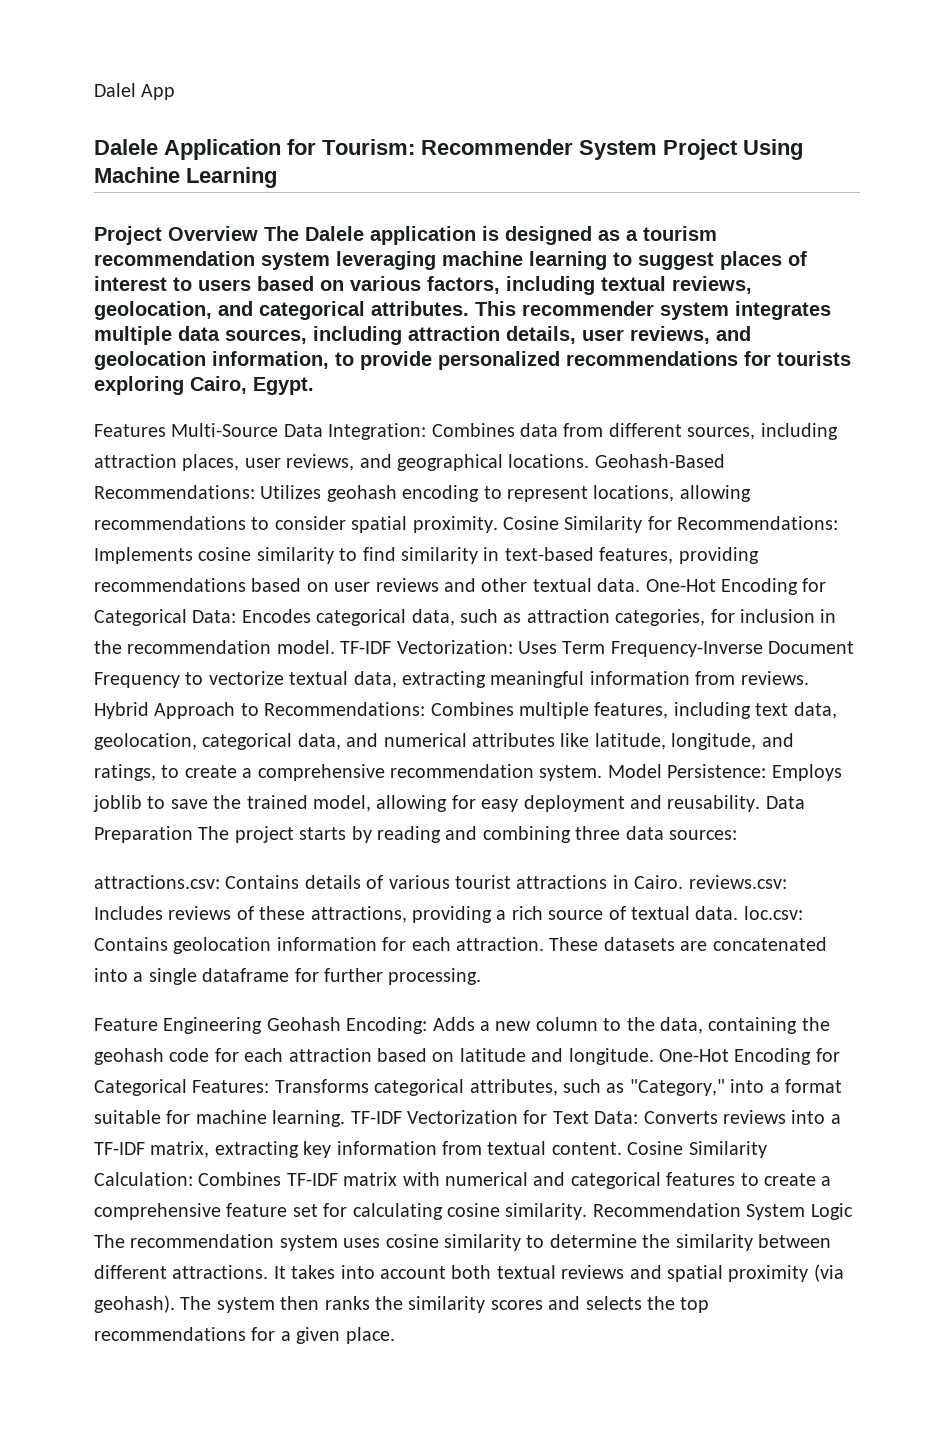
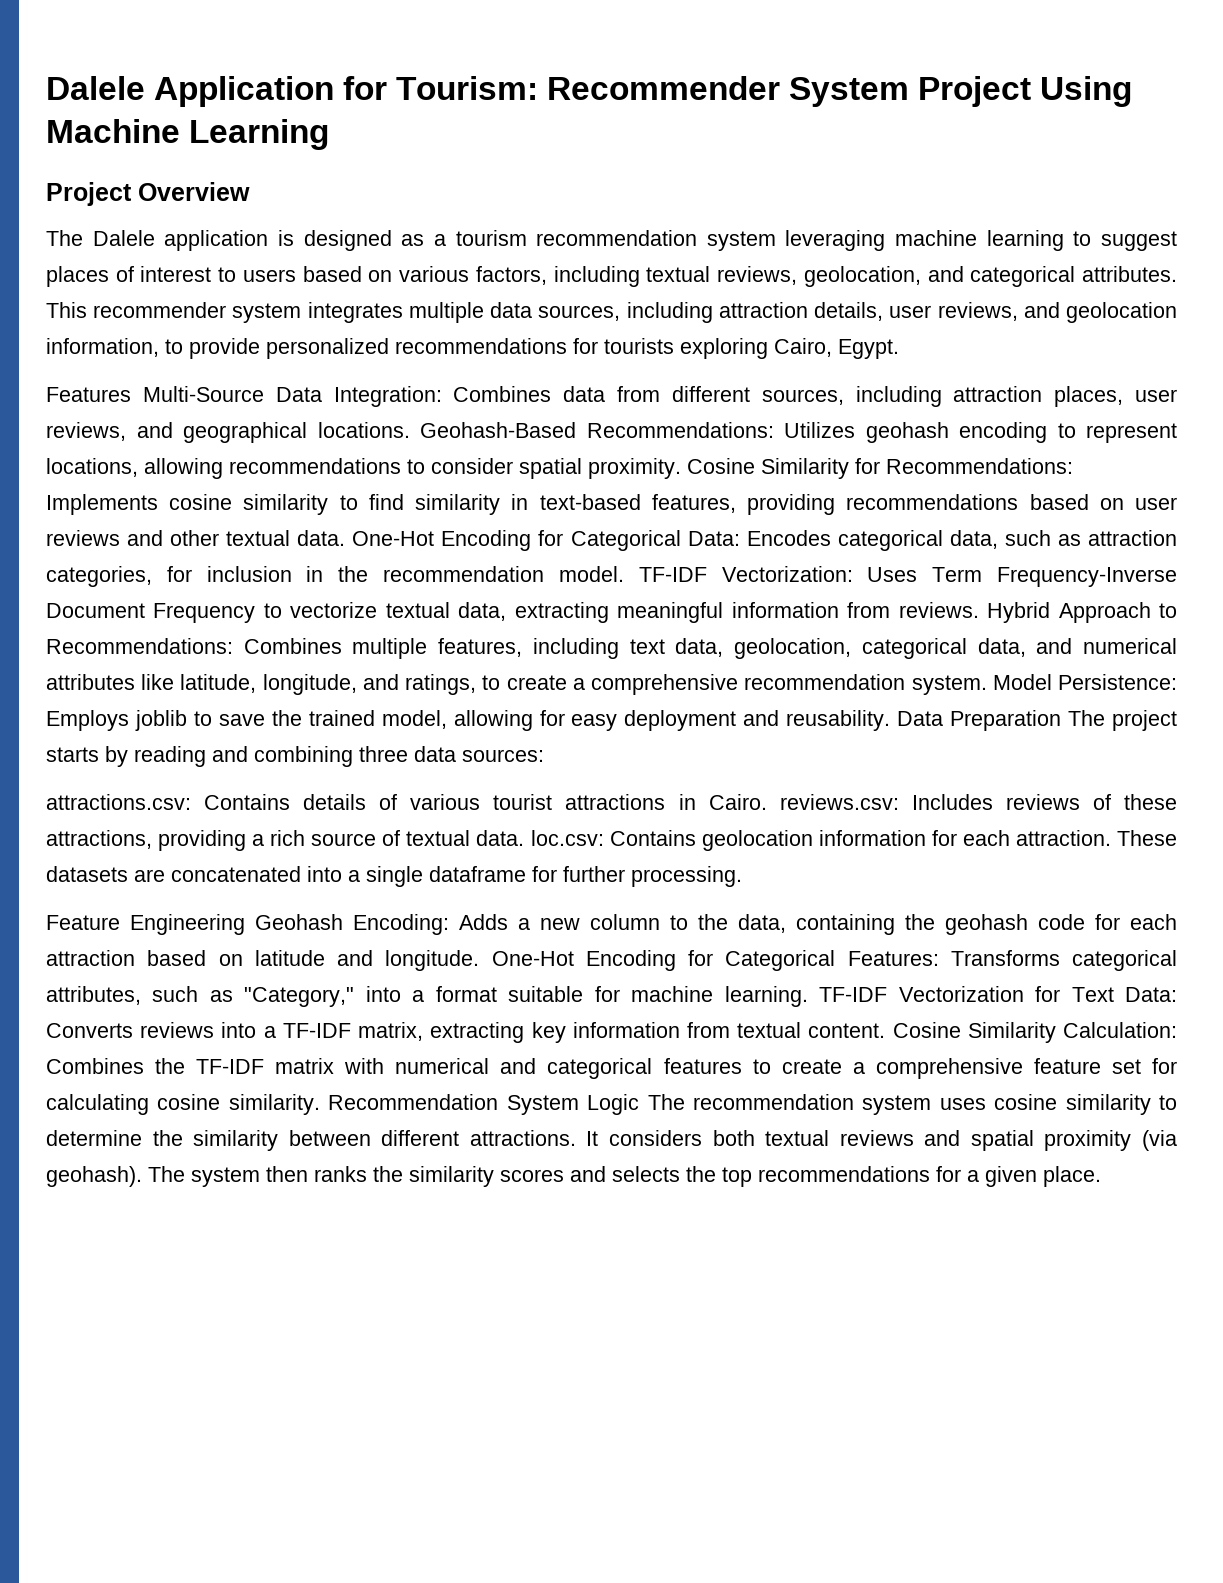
[94,83,176,100] Dalel App // -> (46, 88) none
(258, 233) none -> (250, 191) //
(282, 1179) none -> [155,1058,186,1074] the
[291,1265,446,1279] takes into account -> [609,1130,702,1146] considers

